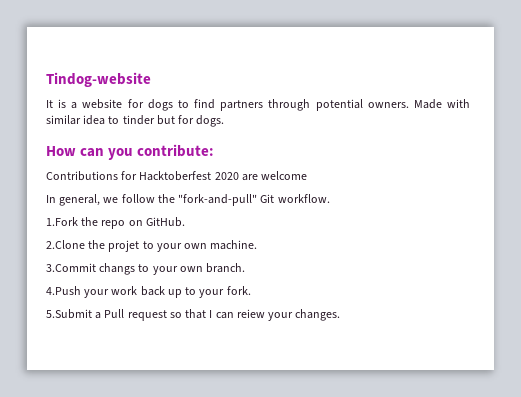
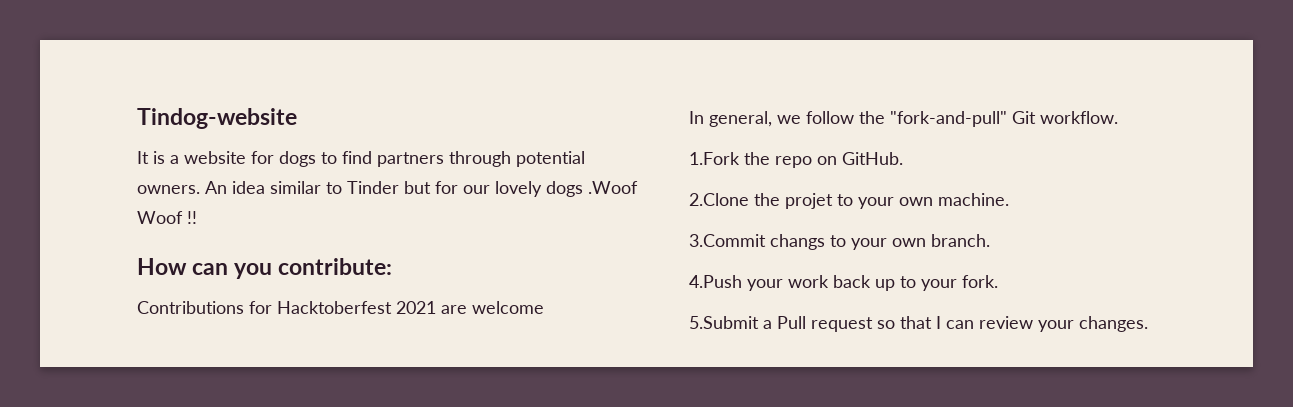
[413,99,470,109] [46,115,225,127] Made with similar idea to tinder but for dogs. -> [205,181,638,197] [137,211,197,224] An idea similar to Tinder but for our lovely dogs .Woof Woof !!
[214,172,239,180] 2020 -> [396,301,436,314] 2021
[236,309,265,318] reiew -> [979,316,1033,329] review

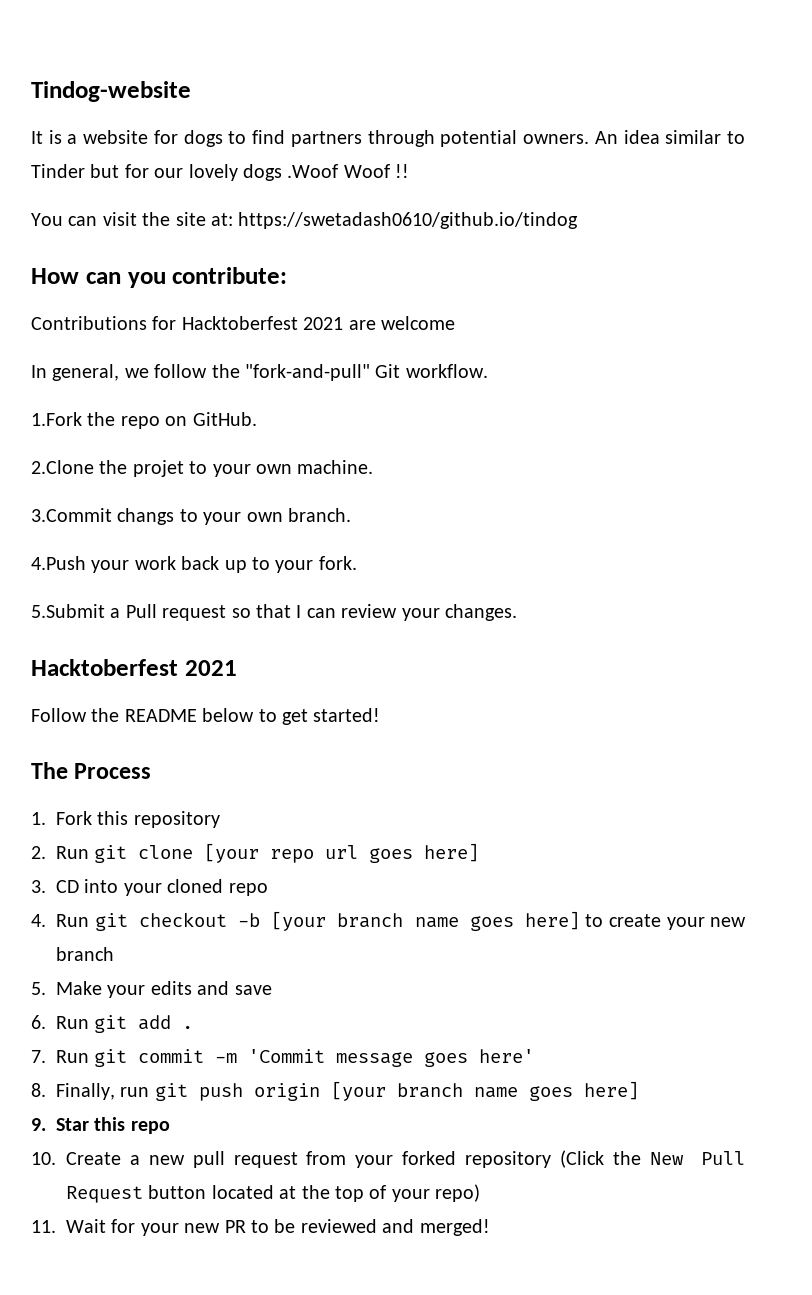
(197, 217) none -> [31,212,579,229] // You can visit the site at: https://swetadash0610/github.io/tindog
(1148, 324) none -> [31,659,237,676] [31,708,381,725] [31,762,152,779] [31,811,220,828] [31,843,480,863] [31,879,268,896] [31,911,746,931] [56,947,114,961] [31,981,272,998] [31,1015,194,1033] [31,1049,535,1067] [31,1081,639,1101] [31,1117,170,1134] [31,1150,745,1168] [66,1184,481,1203] [31,1219,490,1236] // Hacktoberfest 2021 // Follow the README below to get started! // The Process // 1. Fork this repository // 2. Run git clone [your repo url goes here] // 3. CD into your cloned repo // 4. Run git checkout -b [your branch name goes here] to create your new branch // 5. Make your edits and save // 6. Run git add . // 7. Run git commit -m 'Commit message goes here' // 8. Finally, run git push origin [your branch name goes here] // 9. Star this repo // 10. Create a new pull request from your forked repository (Click the New Pull Request button located at the top of your repo) // 11. Wait for your new PR to be reviewed and merged!

